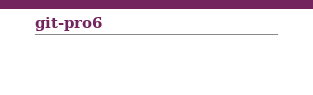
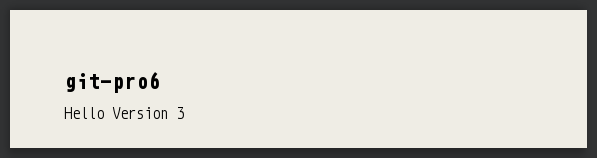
(102, 24) none -> [64,107,184,119] // Hello Version 3

